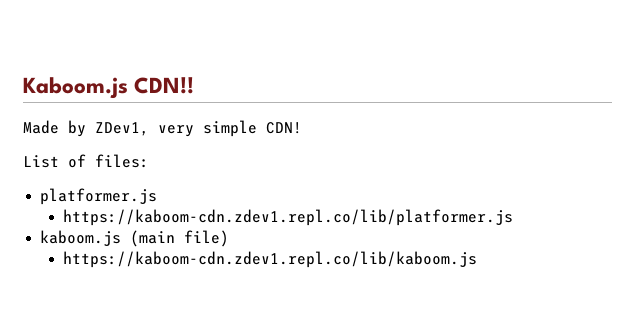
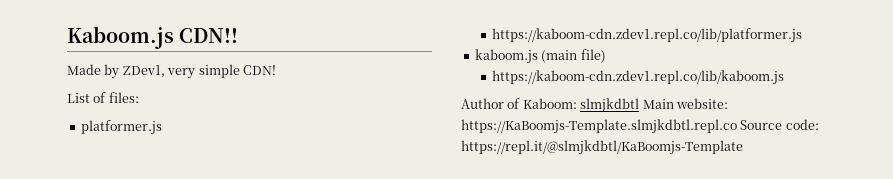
(478, 259) none -> [461,98,728,113] [461,119,819,134] [461,140,743,155] // Author of Kaboom: slmjkdbtl Main website: https://KaBoomjs-Template.slmjkdbtl.repl.co Source code: https://repl.it/@slmjkdbtl/KaBoomjs-Template

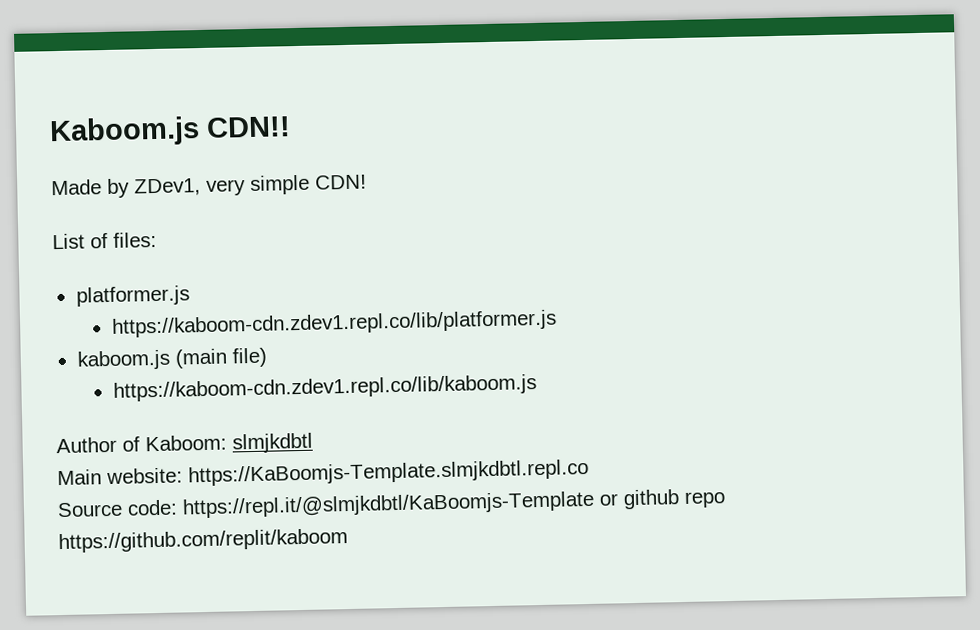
(640, 105) none -> (313, 443) //
(737, 126) none -> (589, 472) //
(743, 147) none -> [599,489,726,510] [58,528,348,554] or github repo https://github.com/replit/kaboom

